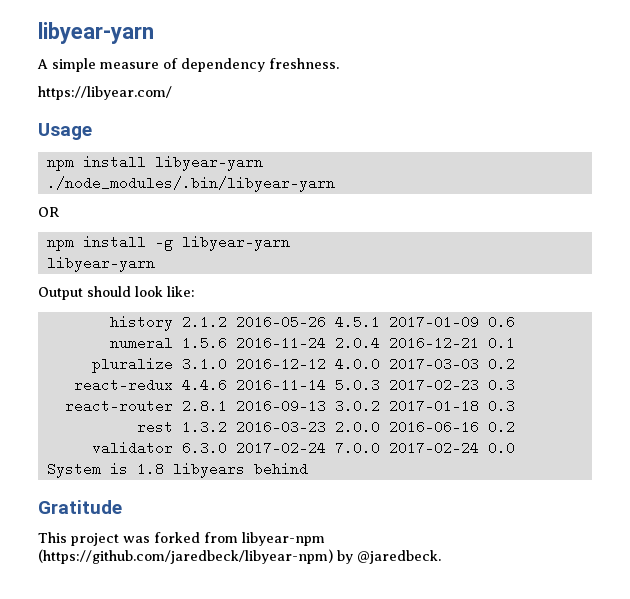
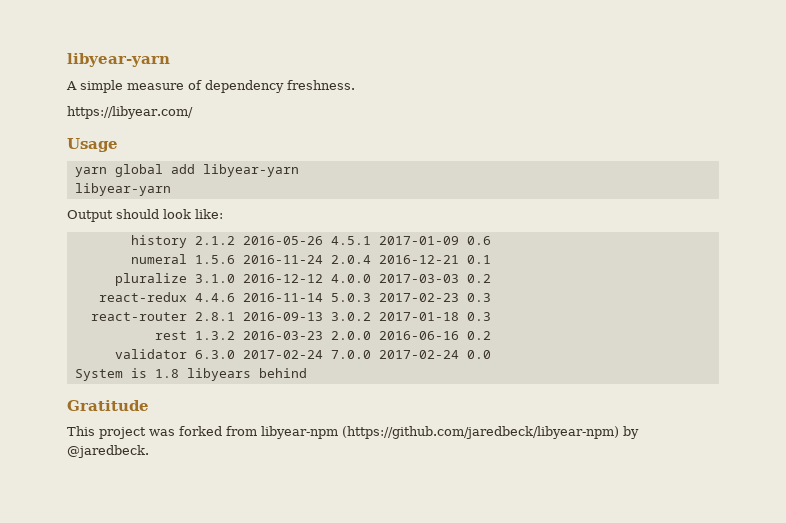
[46,155,263,171] [46,176,335,192] [38,207,59,217] [46,235,173,251] npm install libyear-yarn // ./node_modules/.bin/libyear-yarn // OR // npm install -g -> [74,164,195,177] yarn global add

